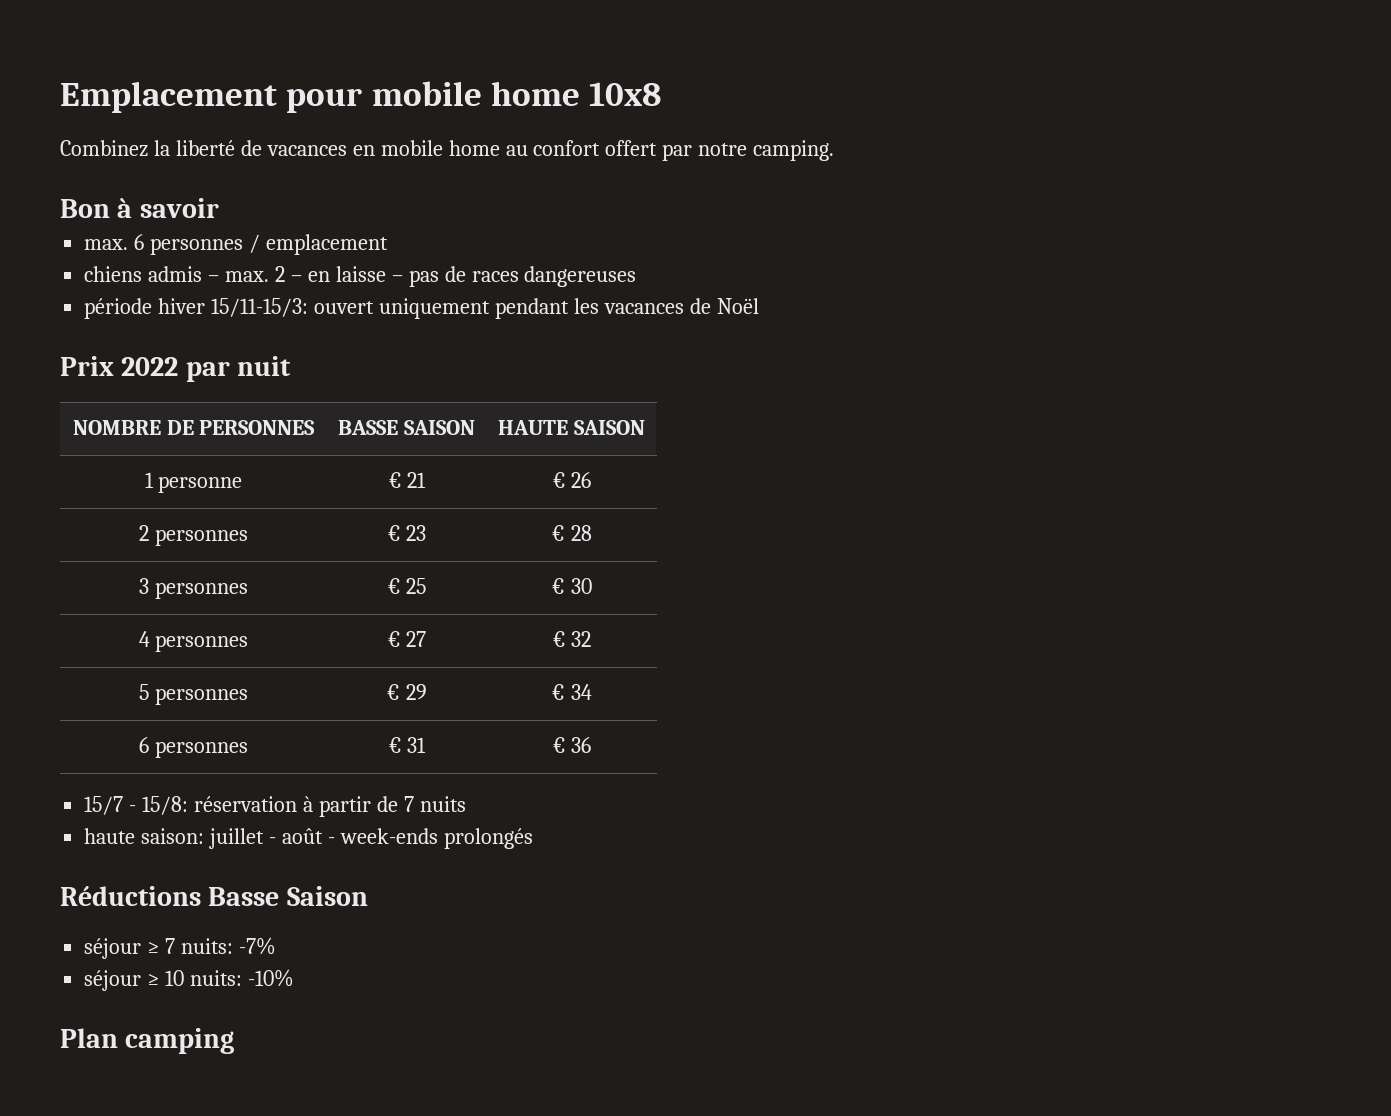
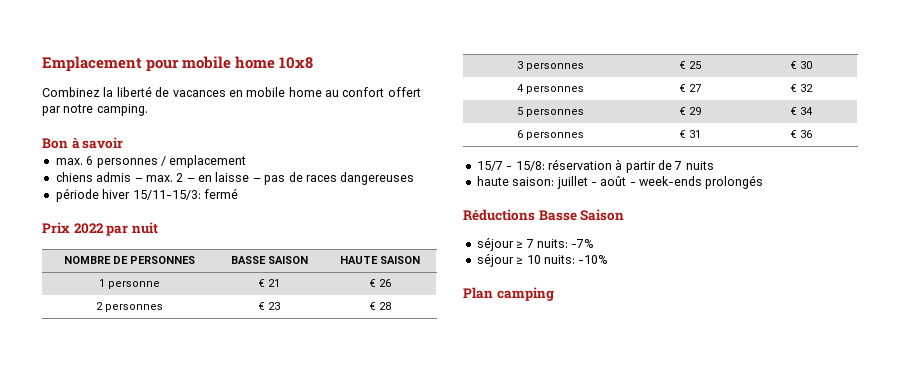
[314,298,759,319] ouvert uniquement pendant les vacances de Noël -> [203,188,238,199] fermé

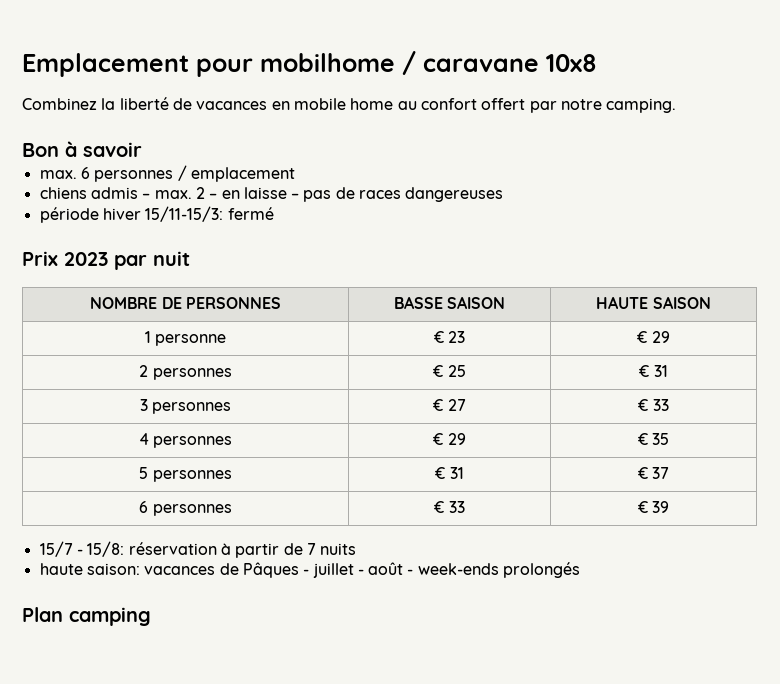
[182,56,276,69] mobile home -> [260,51,539,75] mobilhome / caravane
[73,223,104,234] 2022 -> [64,252,108,266] 2023
[259,279,280,287] [369,279,391,287] [95,302,163,312] | € 21 | € 26 // 2 personnes -> (227, 340) none
[378,302,391,310] [516,61,523,69] 28 // 3 -> [651,331,670,343] [139,365,149,377] 29 // 2
[799,61,812,69] [516,84,524,92] 30 // 4 -> [653,365,668,377] [139,399,148,411] 31 // 3
[799,84,813,92] [516,107,523,115] 32 // 5 -> [652,399,669,411] [138,433,149,445] 33 // 4
[799,107,813,115] [516,130,523,138] 34 // 6 -> [652,433,670,445] [139,467,149,479] 35 // 5
[799,130,812,138] 36 -> [652,467,670,479] [139,501,232,516] [434,501,465,513] [637,501,670,513] 37 // 6 personnes | € 33 | € 39
(555, 181) none -> [144,562,310,578] vacances de Pâques -
[463,209,625,221] [476,237,595,251] [476,253,609,267] // Réductions Basse Saison // séjour ≥ 7 nuits: -7% // séjour ≥ 10 nuits: -10% -> (581, 570) none

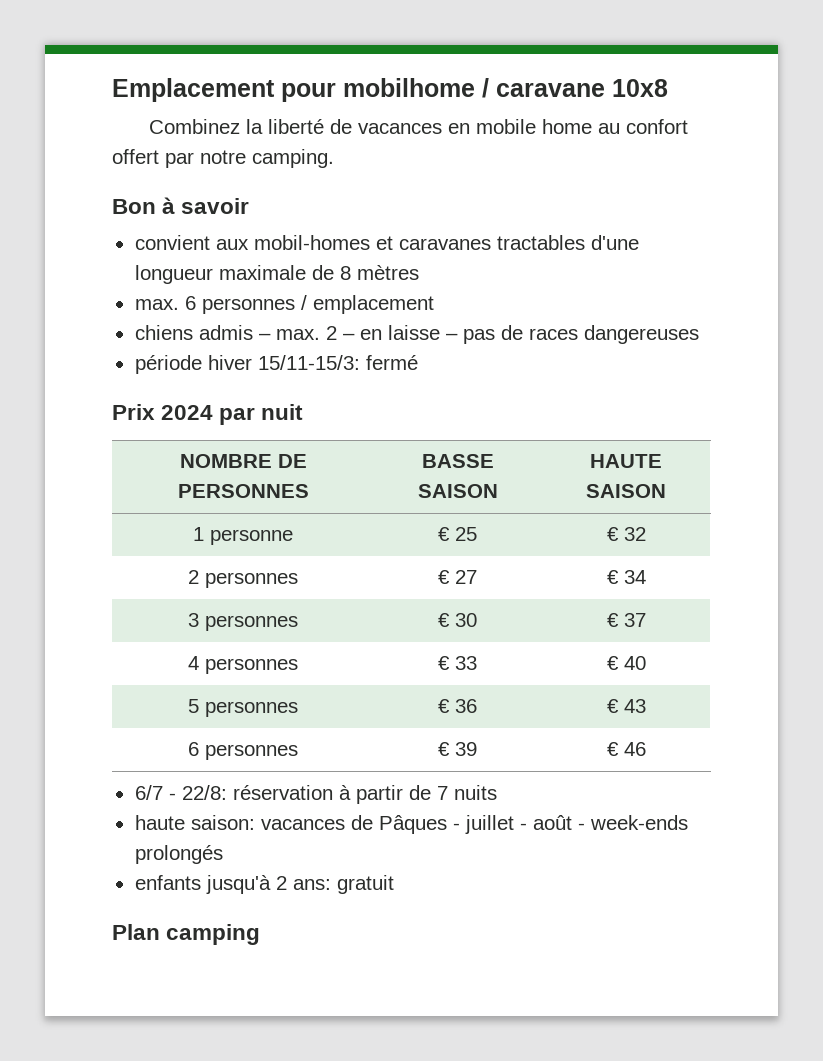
(142, 149) none -> [134,235,639,250] [134,265,419,284] // convient aux mobil-homes et caravanes tractables d'une longueur maximale de 8 mètres
[64,252,108,266] 2023 -> [161,405,214,420] 2024
[433,331,466,343] [637,331,670,343] [139,365,232,380] | € 23 | € 29 // 2 personnes -> (293, 537) none
[653,365,668,377] [139,399,148,411] 31 // 3 -> [623,527,646,541] [188,570,199,584] 32 // 2
[652,399,669,411] [138,433,233,448] [433,433,466,445] [637,433,670,445] [139,467,232,482] [435,467,464,479] 33 // 4 personnes | € 29 | € 35 // 5 personnes | € 31 -> [623,570,646,584] [188,613,298,631] [438,613,478,627] 34 // 3 personnes | € 30
[139,501,149,513] 6 -> [188,656,199,670] 4
[652,501,670,513] [39,541,125,557] 39 // 15/7 - 15/8: -> [623,656,646,670] [188,699,298,717] [438,699,478,713] [606,699,646,713] [188,742,298,760] [438,742,478,756] [606,742,646,756] [134,785,227,800] 40 // 5 personnes | € 36 | € 43 // 6 personnes | € 39 | € 46 // 6/7 - 22/8:
(581, 570) none -> [134,875,394,894] // enfants jusqu'à 2 ans: gratuit

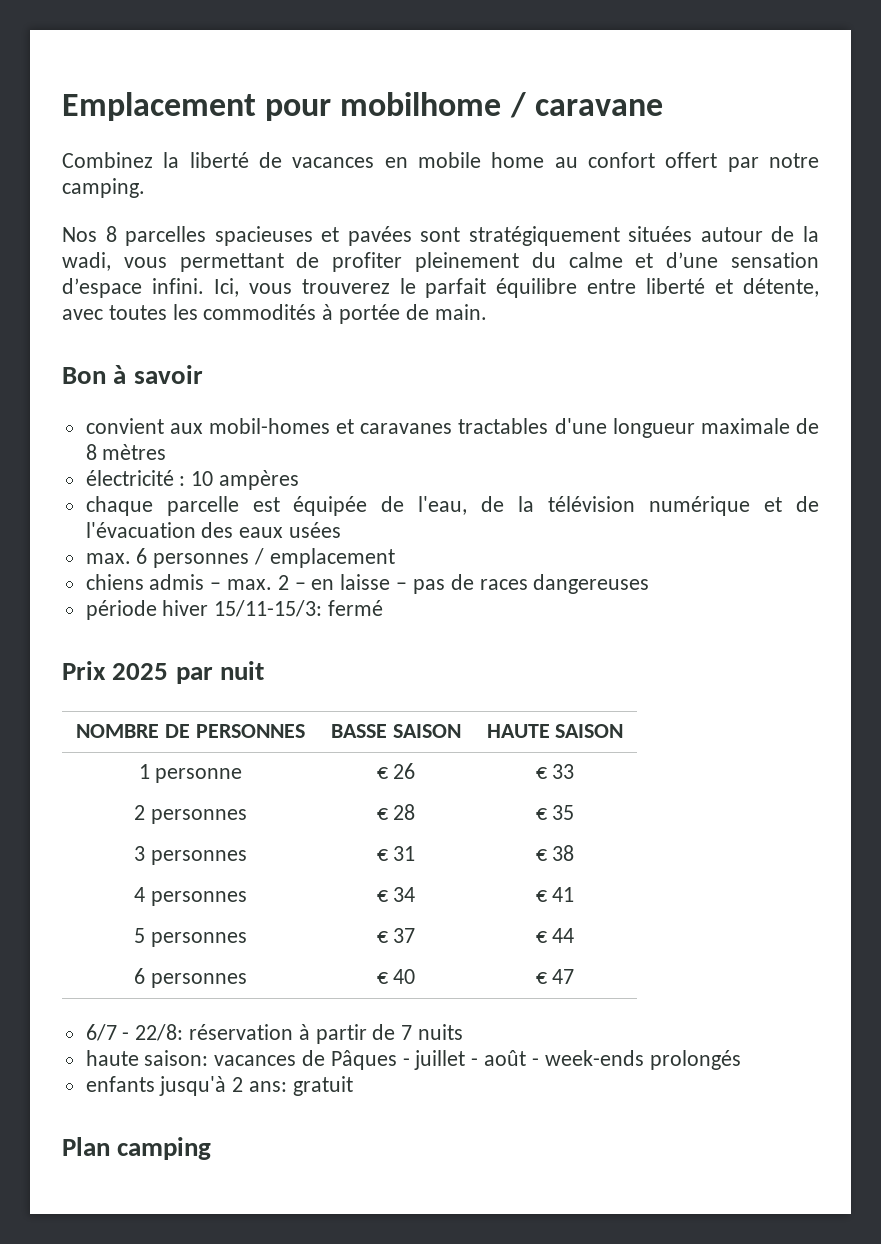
[612,79,668,97] 10x8 -> (663, 107) none
(334, 158) none -> [62,226,819,246] [62,252,819,272] [62,278,819,298] [62,304,487,324] // Nos 8 parcelles spacieuses et pavées sont stratégiquement situées autour de la wadi, vous permettant de profiter pleinement du calme et d’une sensation d’espace infini. Ici, vous trouverez le parfait équilibre entre liberté et détente, avec toutes les commodités à portée de main.
(419, 272) none -> [85,470,300,490] [85,496,820,516] [85,522,342,538] // électricité : 10 ampères // chaque parcelle est équipée de l'eau, de la télévision numérique et de l'évacuation des eaux usées
[161,405,214,420] 2024 -> [112,663,169,680] 2025
[455,527,478,541] [606,527,646,541] 25 | € 32 -> [393,763,416,779] [535,764,575,779] 26 | € 33
[455,570,478,584] [606,570,646,584] 27 | € 34 -> [393,804,416,820] [535,805,575,820] 28 | € 35
[455,613,478,627] [606,613,646,627] 30 | € 37 -> [393,846,416,861] [535,845,575,861] 31 | € 38
[455,656,478,670] [606,656,646,670] 33 | € 40 -> [393,887,416,902] [535,887,575,902] 34 | € 41
[455,699,478,713] [606,699,646,713] 36 | € 43 -> [393,928,416,943] [535,928,575,943] 37 | € 44
[455,742,478,756] [606,742,646,756] 39 | € 46 -> [393,969,416,984] [535,969,575,984] 40 | € 47

